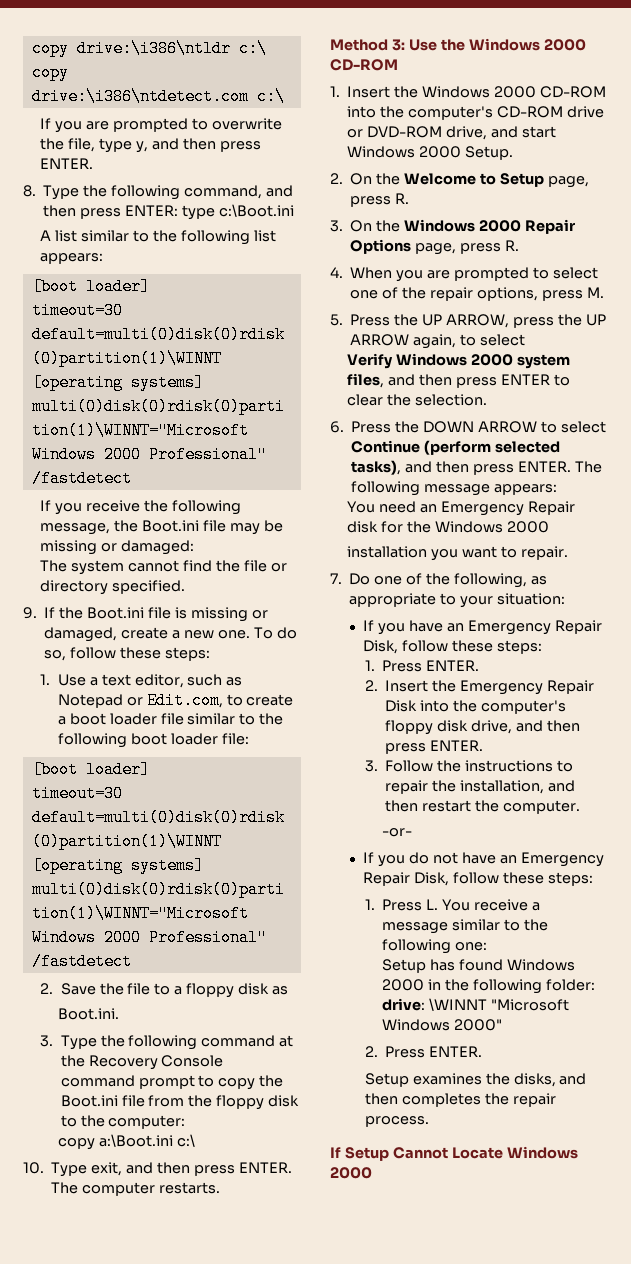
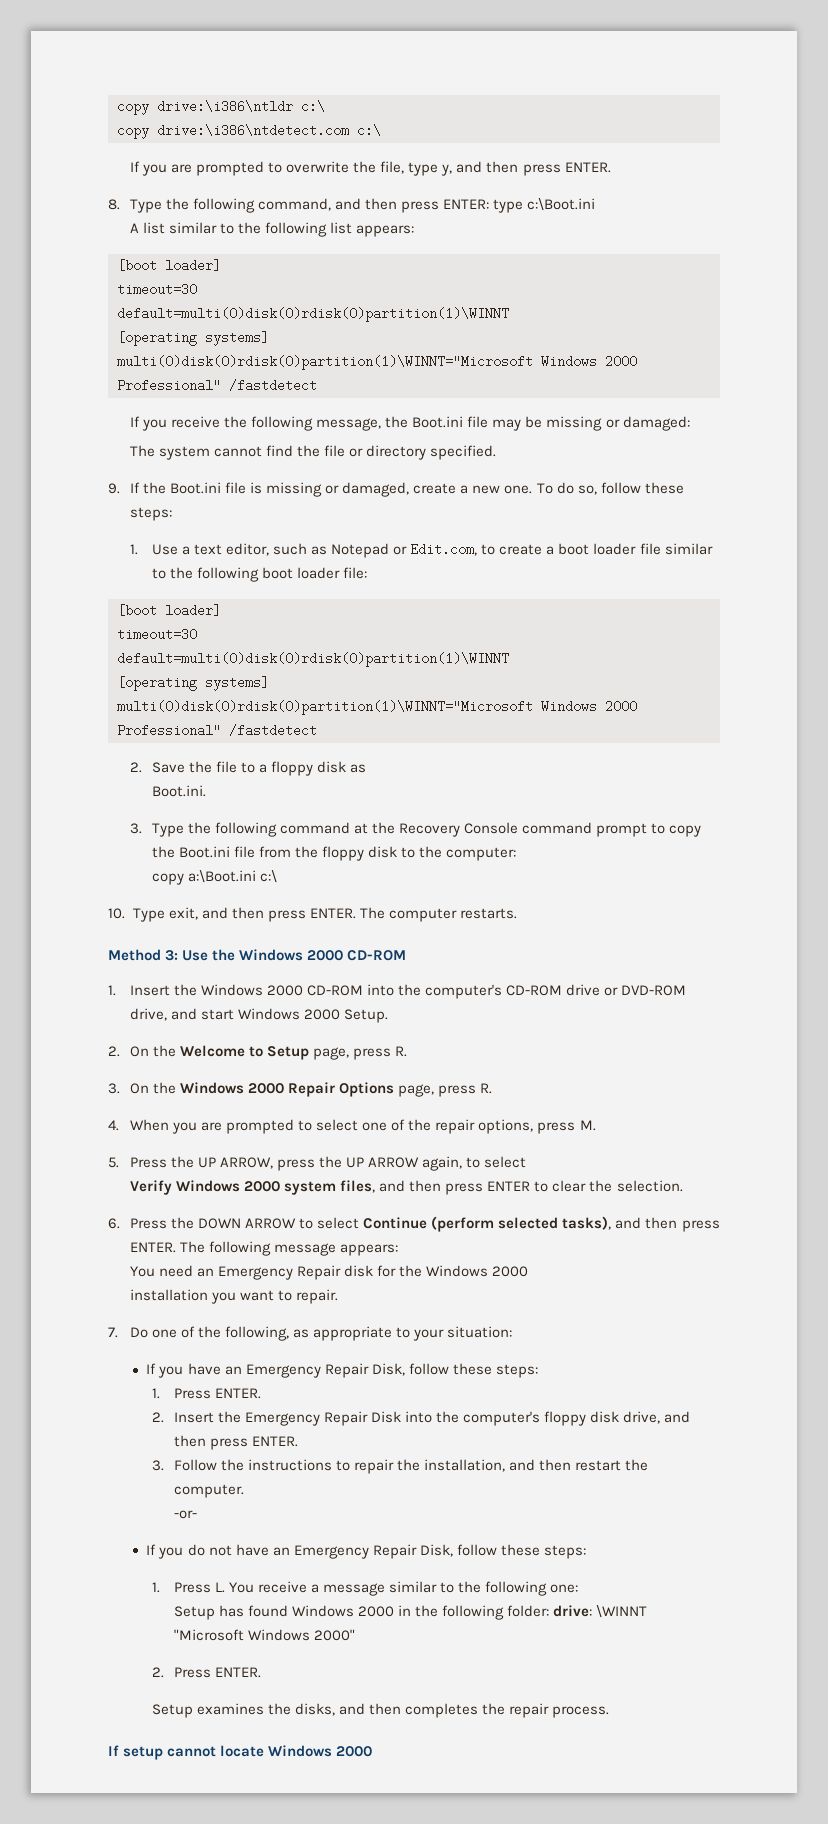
[344,1147,503,1161] Setup Cannot Locate -> [123,1745,265,1760] setup cannot locate

